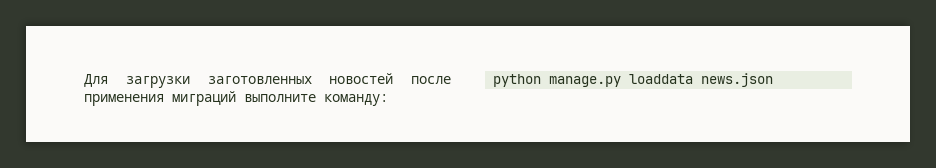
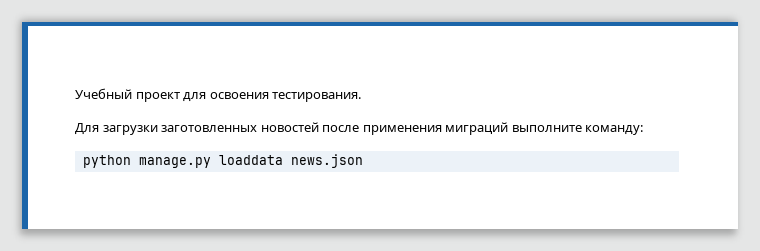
(84, 80) none -> [75,88,362,102] Учебный проект для освоения тестирования. //

